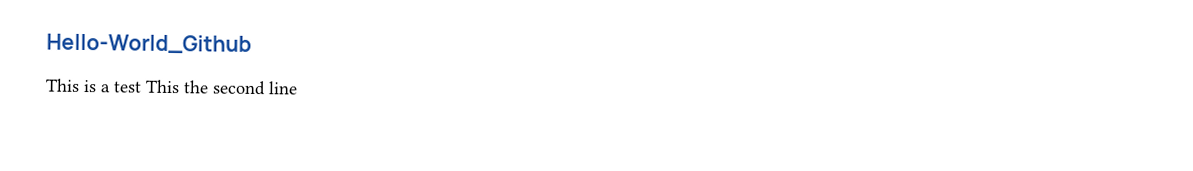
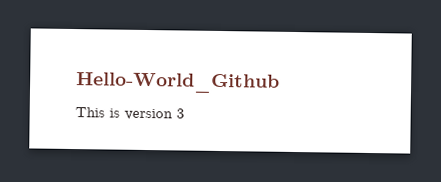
[100,79,298,96] a test This the second line -> [124,108,185,121] version 3

